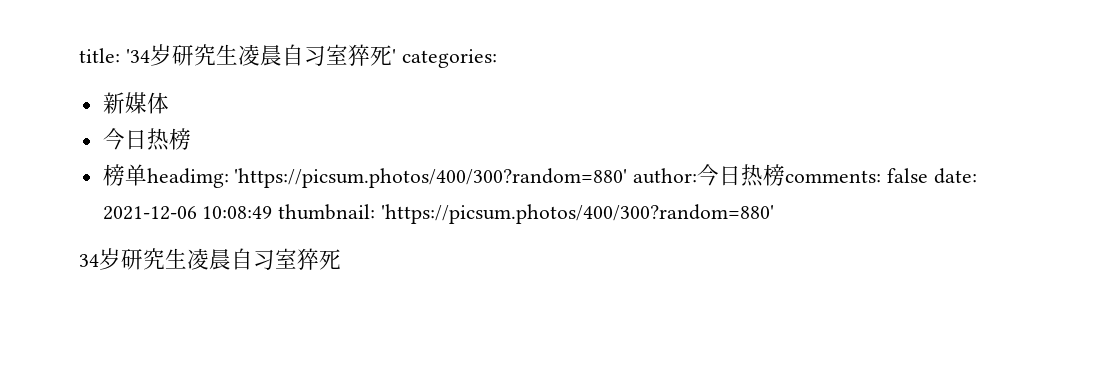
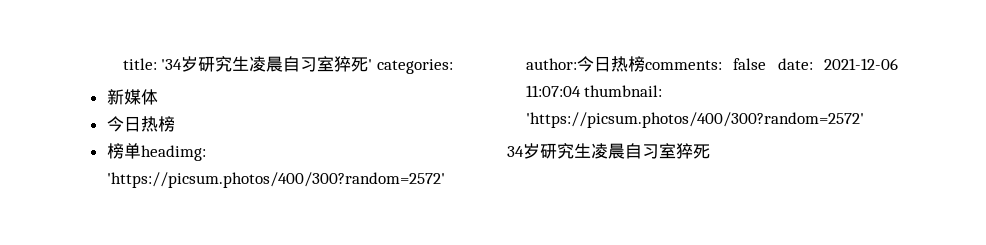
[234,168,628,188] 'https://picsum.photos/400/300?random=880' -> [106,172,445,188] 'https://picsum.photos/400/300?random=2572'
[202,204,775,224] 10:08:49 thumbnail: 'https://picsum.photos/400/300?random=880' -> [525,85,663,97] [525,112,864,128] 11:07:04 thumbnail: 'https://picsum.photos/400/300?random=2572'

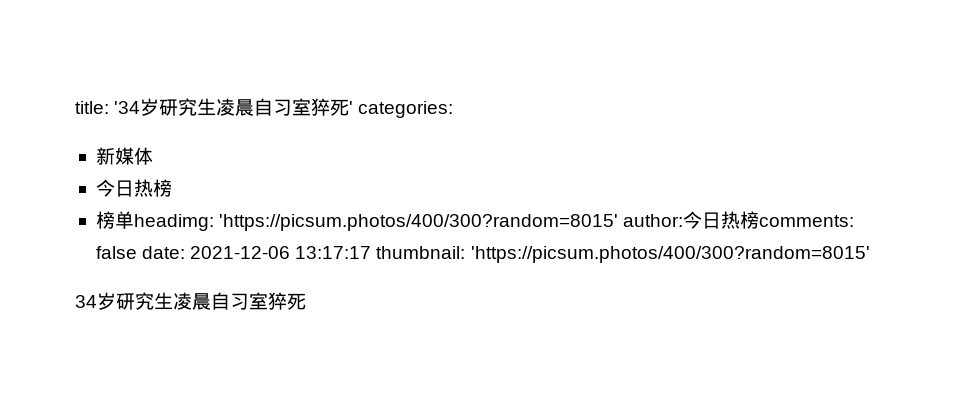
[106,172,445,188] 'https://picsum.photos/400/300?random=2572' -> [219,214,619,231] 'https://picsum.photos/400/300?random=8015'
[525,85,663,97] [525,112,864,128] 11:07:04 thumbnail: 'https://picsum.photos/400/300?random=2572' -> [295,246,870,263] 13:17:17 thumbnail: 'https://picsum.photos/400/300?random=8015'

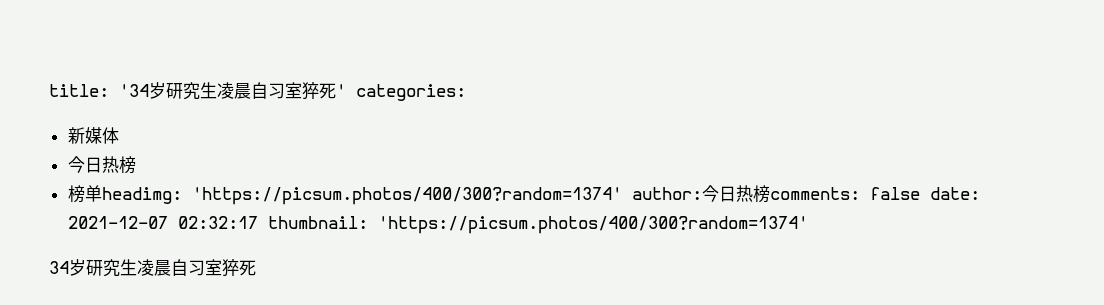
[219,214,619,231] 'https://picsum.photos/400/300?random=8015' -> [191,187,622,205] 'https://picsum.photos/400/300?random=1374'
[190,246,870,263] 2021-12-06 13:17:17 thumbnail: 'https://picsum.photos/400/300?random=8015' -> [67,216,808,234] 2021-12-07 02:32:17 thumbnail: 'https://picsum.photos/400/300?random=1374'

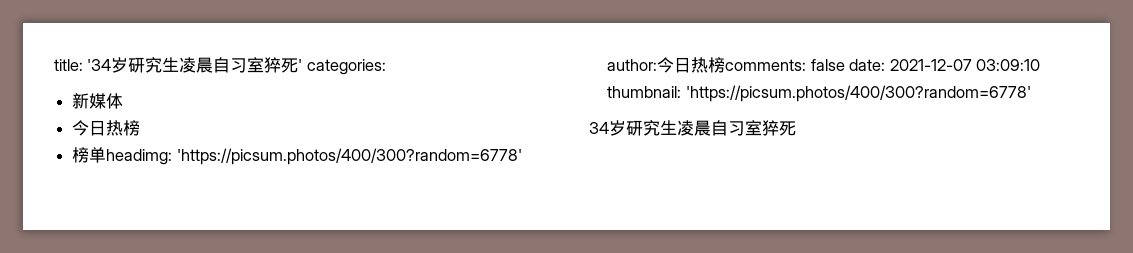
[191,187,622,205] 'https://picsum.photos/400/300?random=1374' -> [176,148,522,165] 'https://picsum.photos/400/300?random=6778'
[177,216,808,234] 02:32:17 thumbnail: 'https://picsum.photos/400/300?random=1374' -> [975,59,1040,71] [607,85,1031,102] 03:09:10 thumbnail: 'https://picsum.photos/400/300?random=6778'

